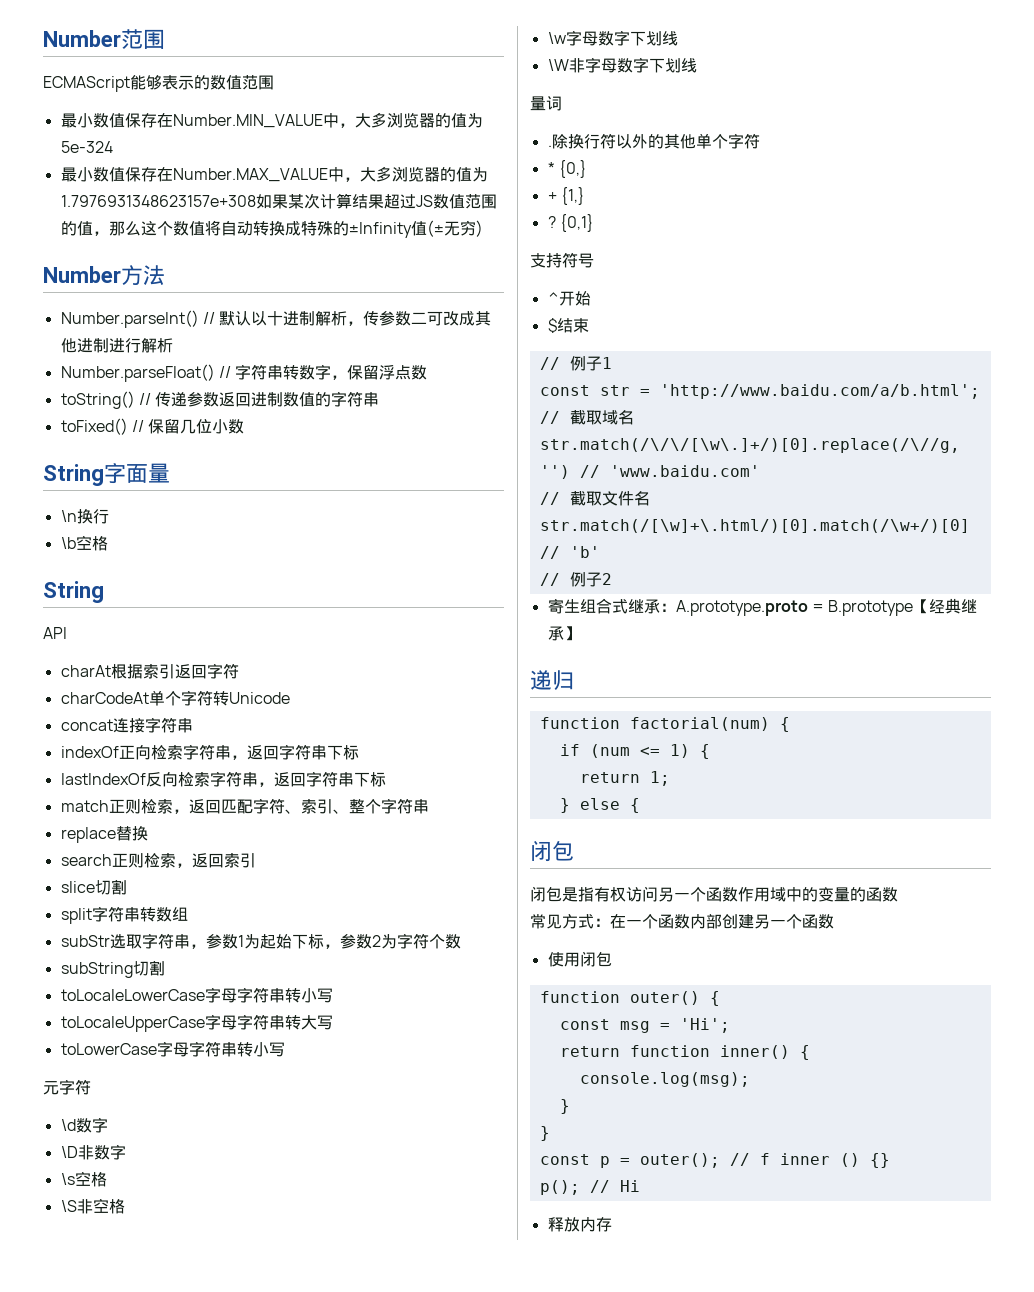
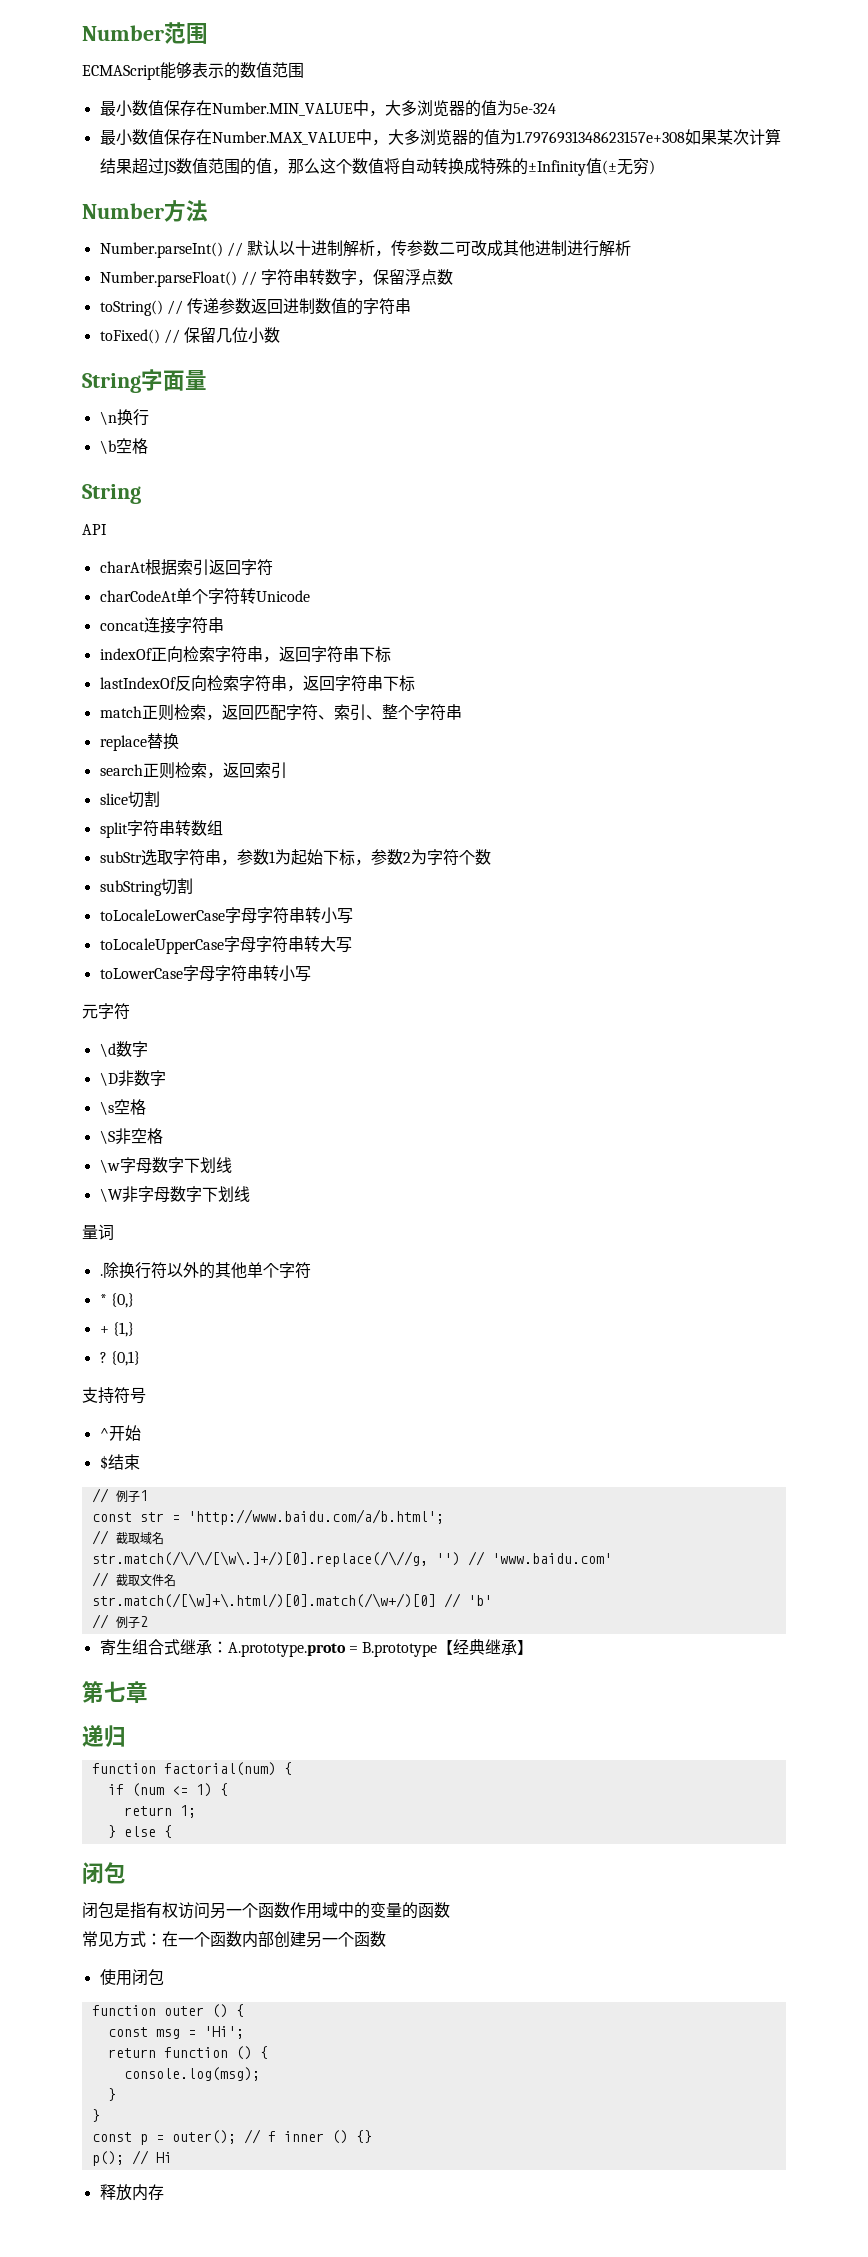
(580, 633) none -> [82,1681,148,1703] // 第七章
[629,991,700,1005] outer() -> [163,2004,228,2018] outer ()
[719,1045,790,1059] inner() -> [235,2046,252,2060] ()

